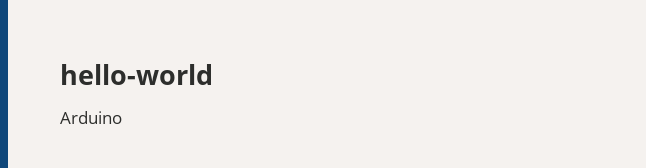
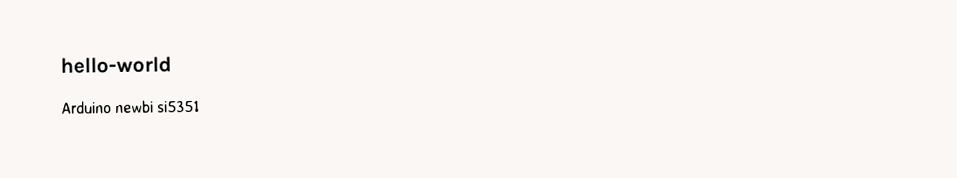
(122, 117) none -> [115,100,201,114] newbi si5351

